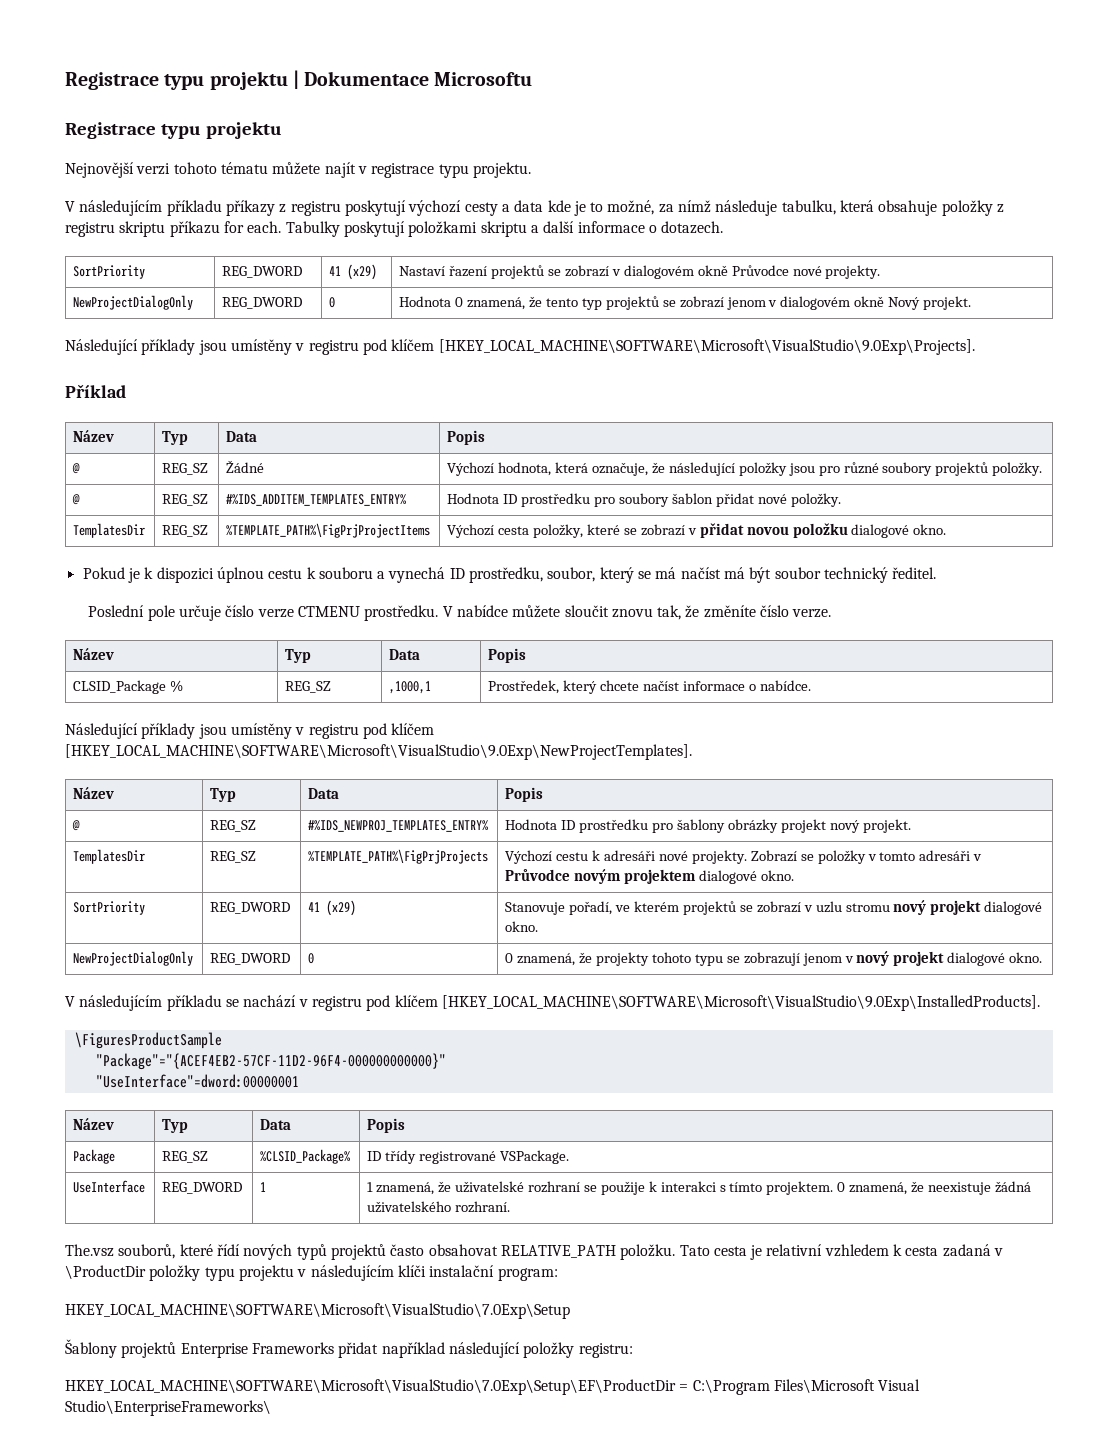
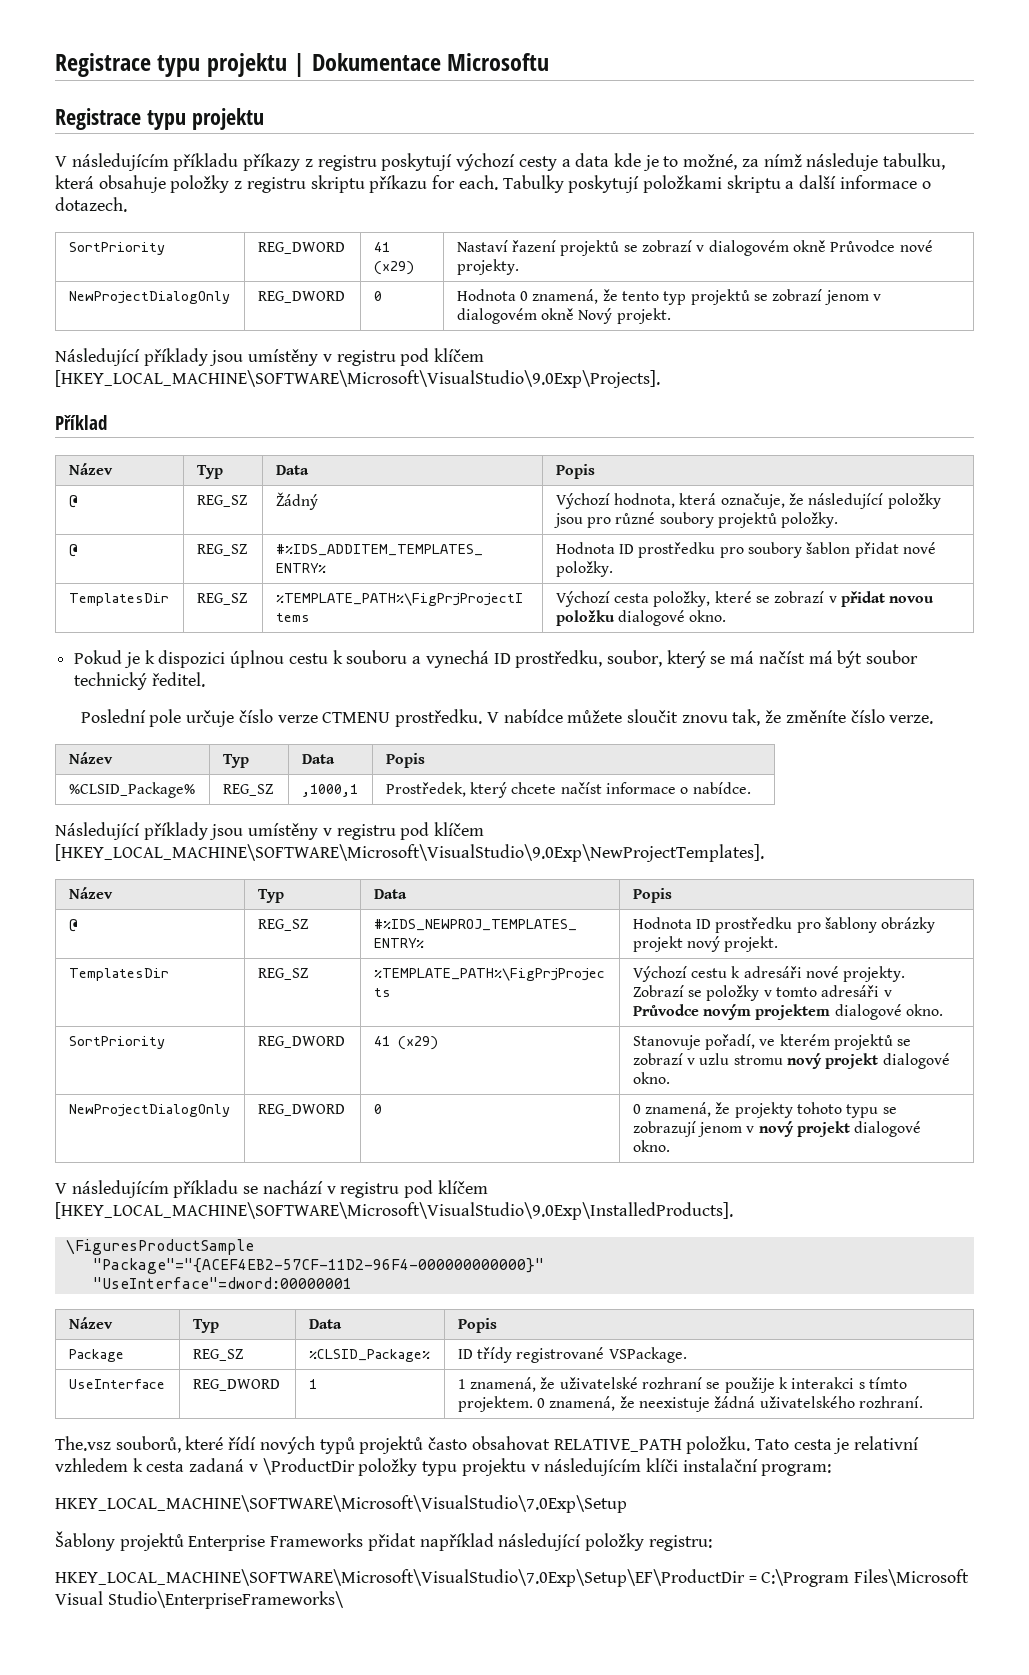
[65,162,531,178] // Nejnovější verzi tohoto tématu můžete najít v registrace typu projektu. -> (264, 119) none
[226,460,265,473] Žádné -> [275,492,318,510] Žádný
[73,680,184,694] CLSID_Package % -> [68,782,195,798] %CLSID_Package%

